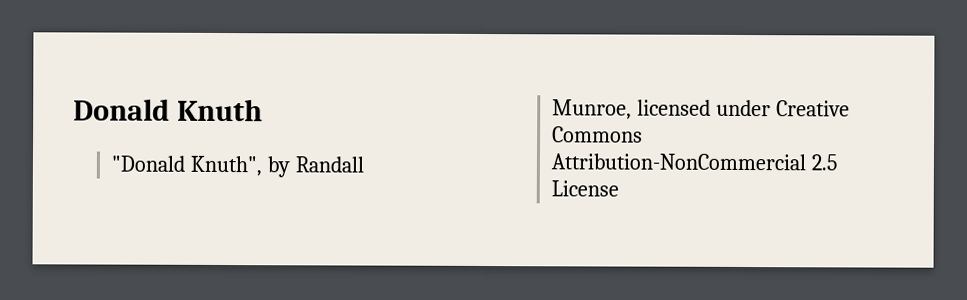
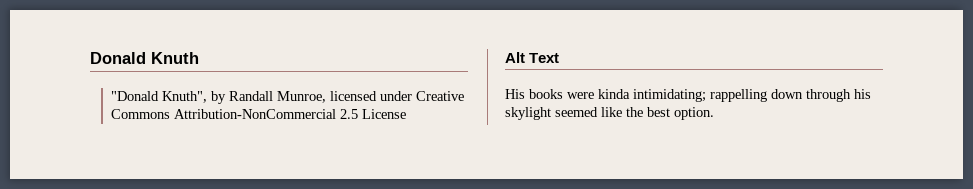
(619, 188) none -> [505,52,560,63] [505,89,871,102] [505,107,714,120] // Alt Text // His books were kinda intimidating; rappelling down through his skylight seemed like the best option.

